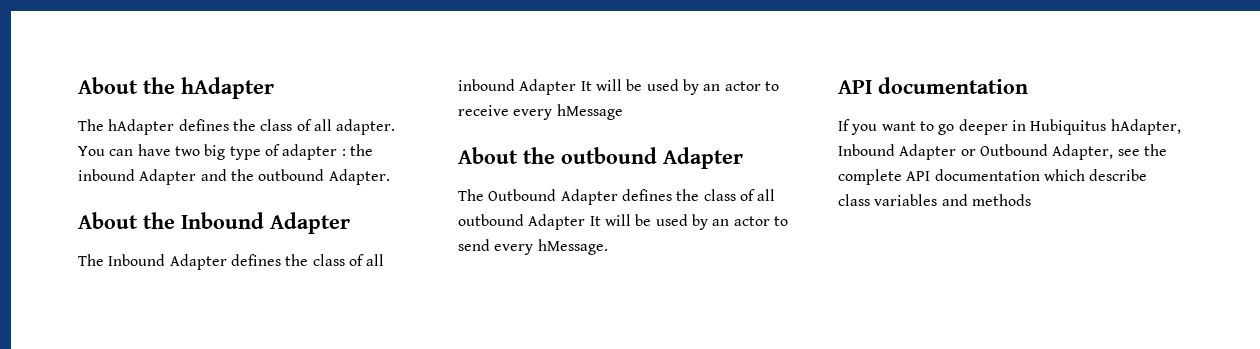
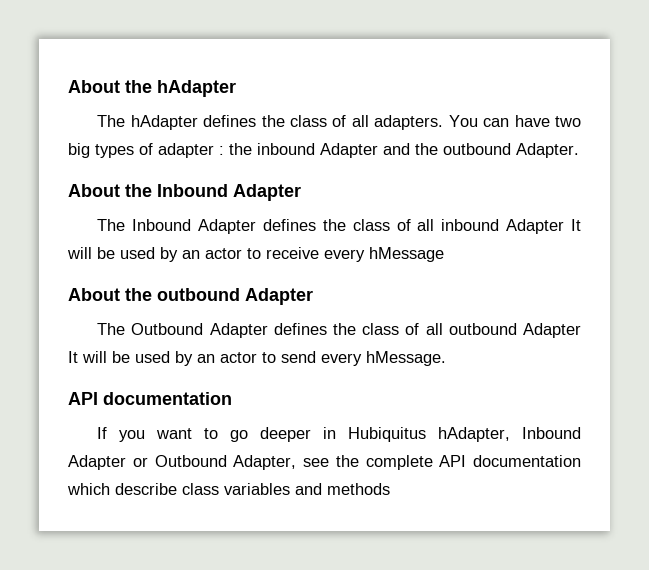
[336,119,396,135] adapter. -> [374,115,444,130] adapters.
[229,146,261,160] type -> [95,144,134,158] types

